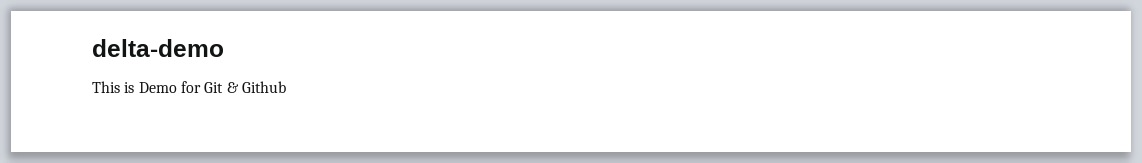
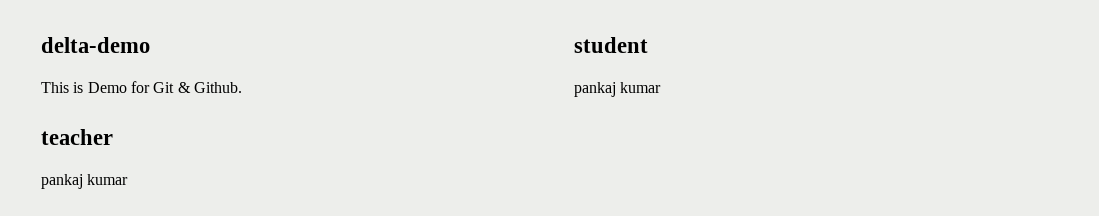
[241,81,286,93] Github -> [193,82,242,93] [41,129,113,145] [41,174,129,189] [574,37,648,53] [574,82,662,97] Github. // teacher // pankaj kumar // student // pankaj kumar

